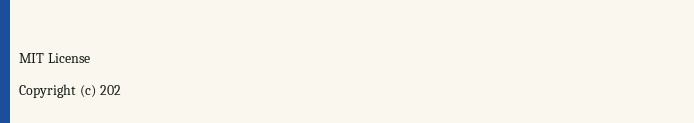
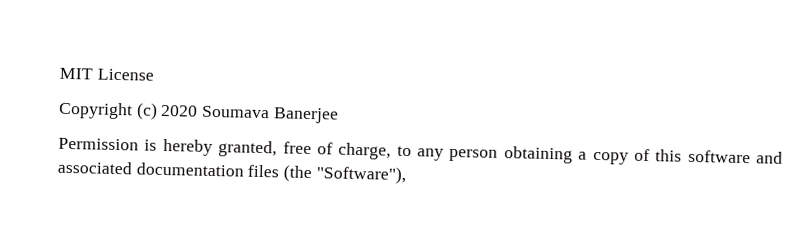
[99,85,121,95] 202 -> [160,104,339,124] [58,137,783,165] [57,160,406,185] 2020 Soumava Banerjee // Permission is hereby granted, free of charge, to any person obtaining a copy of this software and associated documentation files (the "Software"),

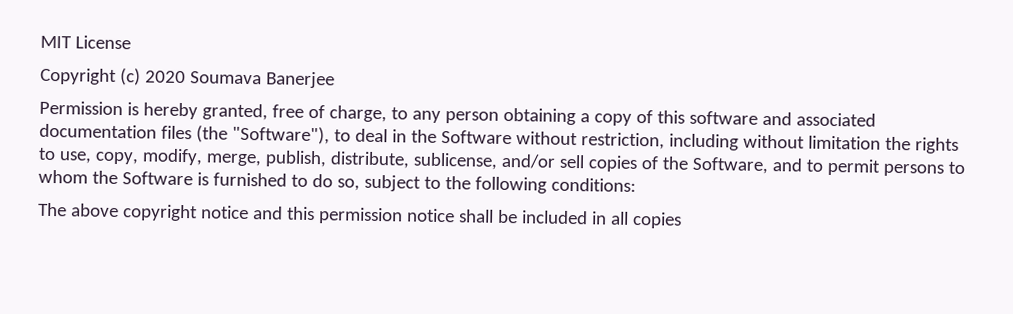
(406, 175) none -> [333,128,959,154] [38,147,965,177] [38,169,636,194] [38,202,682,229] to deal in the Software without restriction, including without limitation the rights to use, copy, modify, merge, publish, distribute, sublicense, and/or sell copies of the Software, and to permit persons to whom the Software is furnished to do so, subject to the following conditions: // The above copyright notice and this permission notice shall be included in all copies

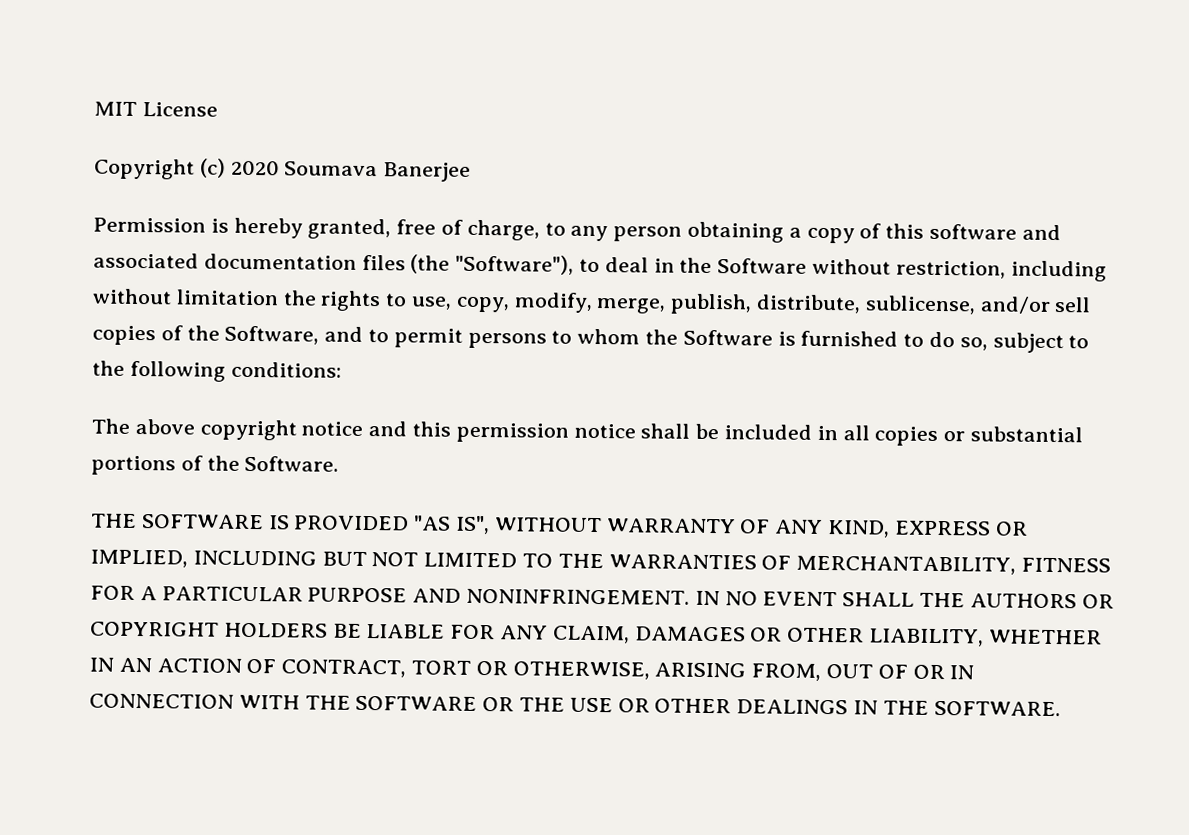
(682, 220) none -> [943,426,1084,443] [91,455,340,476] [91,513,1028,538] [90,549,1112,575] [90,585,1114,609] [90,621,1102,647] [89,657,975,681] [89,693,1061,717] or substantial portions of the Software. // THE SOFTWARE IS PROVIDED "AS IS", WITHOUT WARRANTY OF ANY KIND, EXPRESS OR IMPLIED, INCLUDING BUT NOT LIMITED TO THE WARRANTIES OF MERCHANTABILITY, FITNESS FOR A PARTICULAR PURPOSE AND NONINFRINGEMENT. IN NO EVENT SHALL THE AUTHORS OR COPYRIGHT HOLDERS BE LIABLE FOR ANY CLAIM, DAMAGES OR OTHER LIABILITY, WHETHER IN AN ACTION OF CONTRACT, TORT OR OTHERWISE, ARISING FROM, OUT OF OR IN CONNECTION WITH THE SOFTWARE OR THE USE OR OTHER DEALINGS IN THE SOFTWARE.

